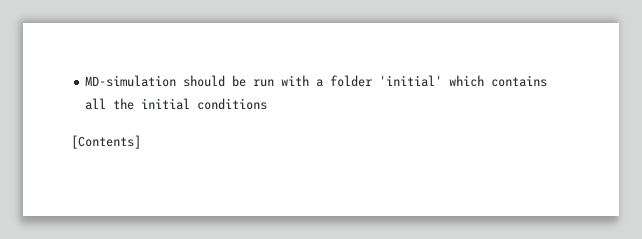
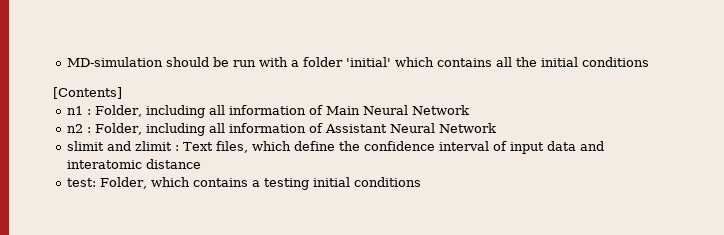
(141, 142) none -> [67,105,470,118] [67,123,497,136] [67,141,605,154] [67,159,202,169] [67,177,422,190] // n1 : Folder, including all information of Main Neural Network // n2 : Folder, including all information of Assistant Neural Network // slimit and zlimit : Text files, which define the confidence interval of input data and interatomic distance // test: Folder, which contains a testing initial conditions

